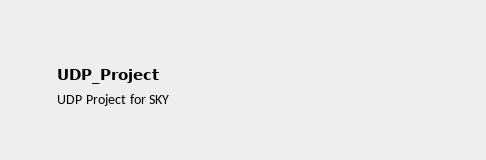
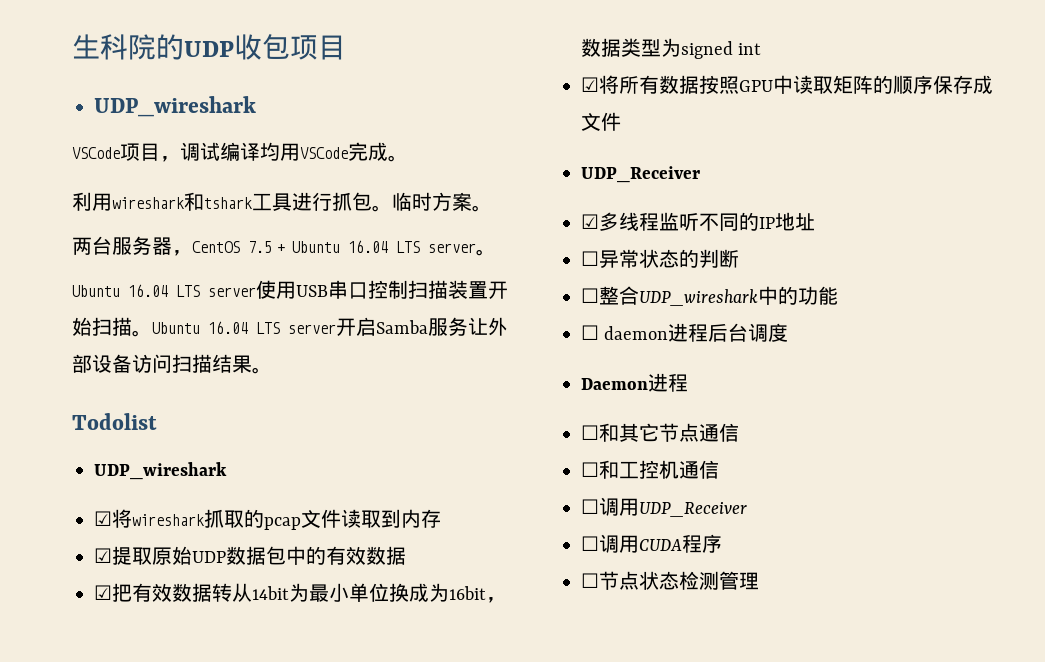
[57,69,159,84] [57,94,170,106] UDP_Project // UDP Project for SKY -> [72,34,346,60] [94,96,256,117] [72,142,408,162] [72,192,492,212] [72,236,496,256] [72,280,508,299] [72,317,508,337] [72,354,272,374] [72,413,157,430] [94,462,227,480] [94,509,441,530] [94,546,406,565] [94,583,506,603] [581,38,762,59] [581,75,993,94] [581,112,621,131] [581,166,700,183] [581,212,815,231] [581,249,739,268] [581,286,838,306] [581,323,789,342] [581,373,688,392] [581,423,739,442] [581,460,719,479] [581,497,747,517] [581,534,722,553] [581,571,759,590] 生科院的UDP收包项目 // UDP_wireshark // VSCode项目，调试编译均用VSCode完成。 // 利用wireshark和tshark工具进行抓包。临时方案。 // 两台服务器，CentOS 7.5 + Ubuntu 16.04 LTS server。 // Ubuntu 16.04 LTS server使用USB串口控制扫描装置开始扫描。Ubuntu 16.04 LTS server开启Samba服务让外部设备访问扫描结果。 // Todolist // UDP_wireshark // ☑将wireshark抓取的pcap文件读取到内存 // ☑提取原始UDP数据包中的有效数据 // ☑把有效数据转从14bit为最小单位换成为16bit，数据类型为signed int // ☑将所有数据按照GPU中读取矩阵的顺序保存成文件 // UDP_Receiver // ☑多线程监听不同的IP地址 // ☐异常状态的判断 // ☐整合UDP_wireshark中的功能 // ☐ daemon进程后台调度 // Daemon进程 // ☐和其它节点通信 // ☐和工控机通信 // ☐调用UDP_Receiver // ☐调用CUDA程序 // ☐节点状态检测管理

